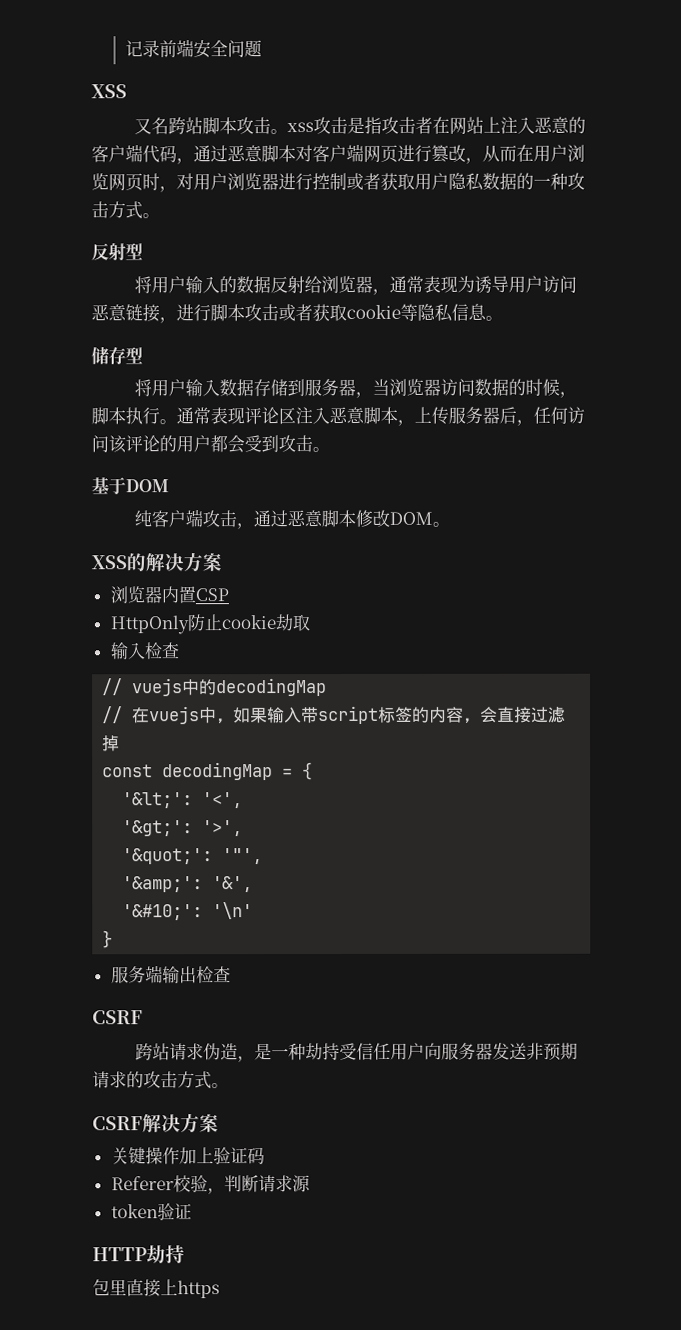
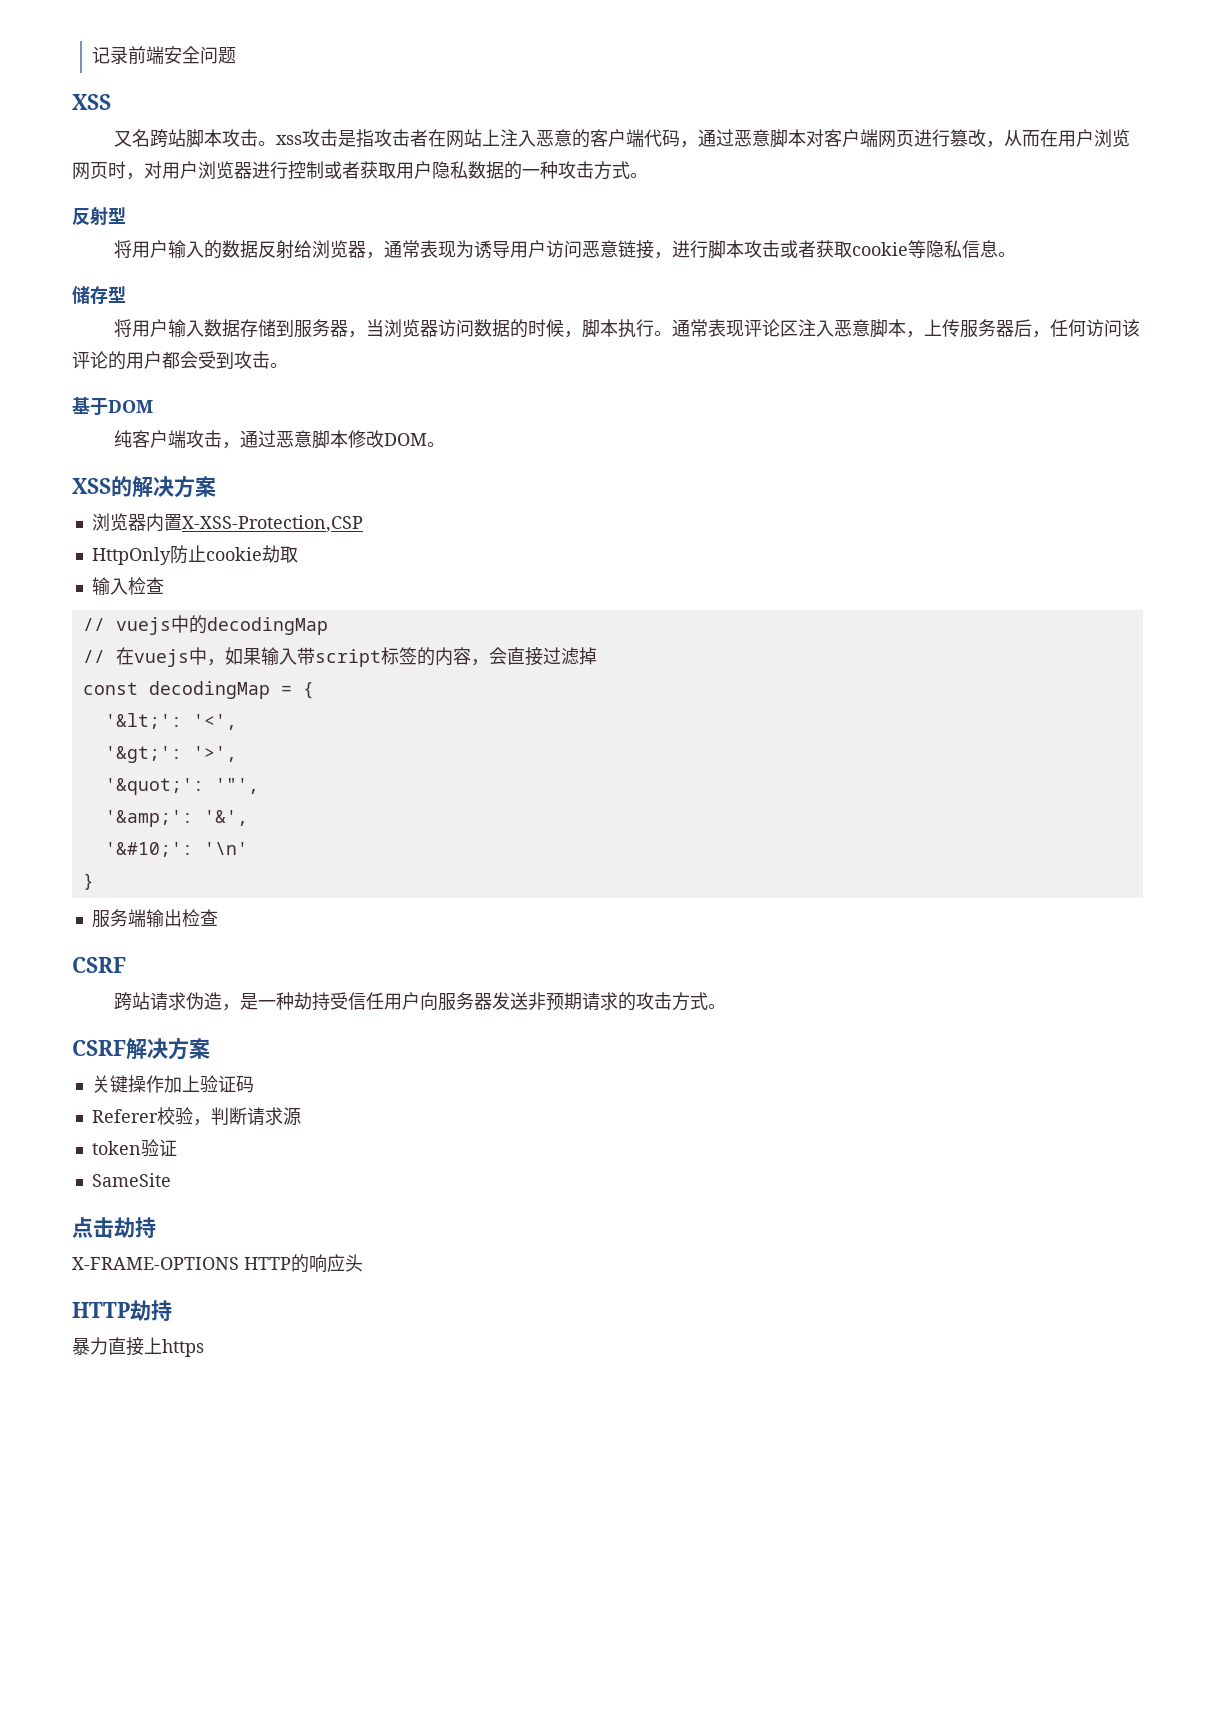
[194,588,229,602] CSP -> [181,515,363,533] X-XSS-Protection,CSP
(192, 1211) none -> [91,1173,171,1187] [72,1217,156,1238] [72,1254,363,1273] // SameSite // 点击劫持 // X-FRAME-OPTIONS HTTP的响应头
[92,1279,127,1297] 包里 -> [72,1337,108,1355] 暴力

